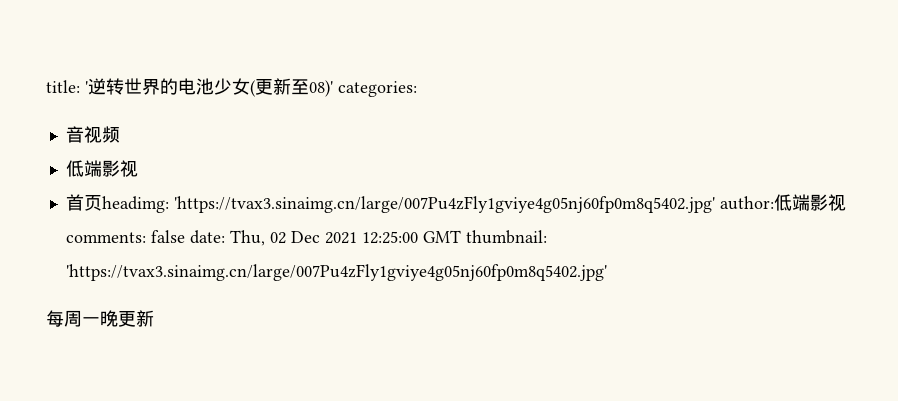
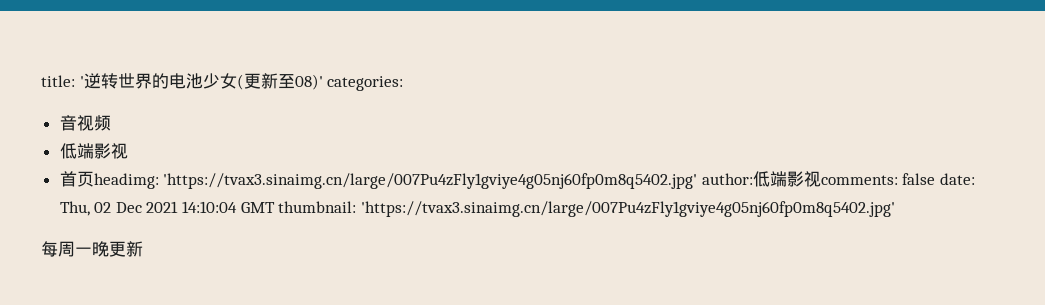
[361,231,418,244] 12:25:00 -> [182,201,238,213] 14:10:04

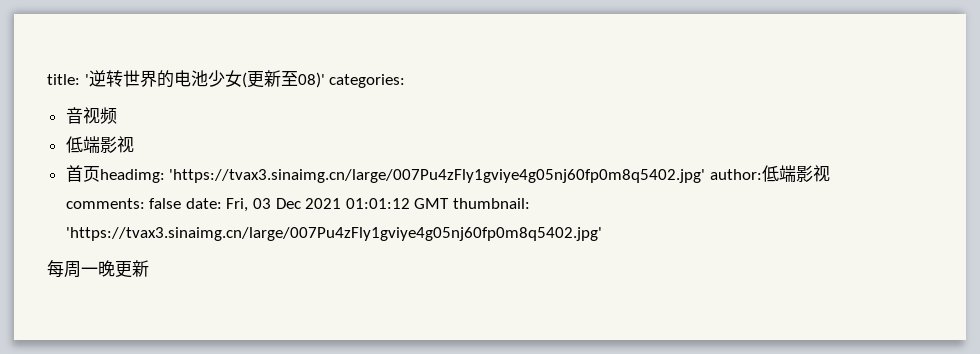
[59,201,112,216] Thu, 02 -> [226,198,272,212] Fri, 03
[182,201,238,213] 14:10:04 -> [345,198,410,209] 01:01:12

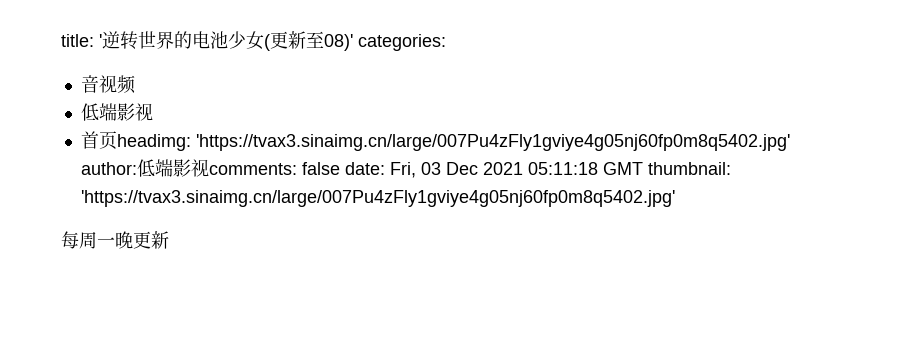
[345,198,410,209] 01:01:12 -> [527,162,598,175] 05:11:18

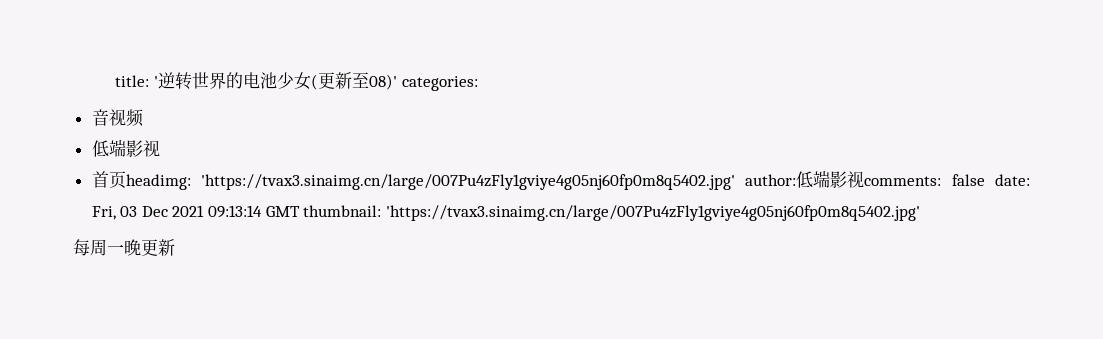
[527,162,598,175] 05:11:18 -> [208,205,263,218] 09:13:14

